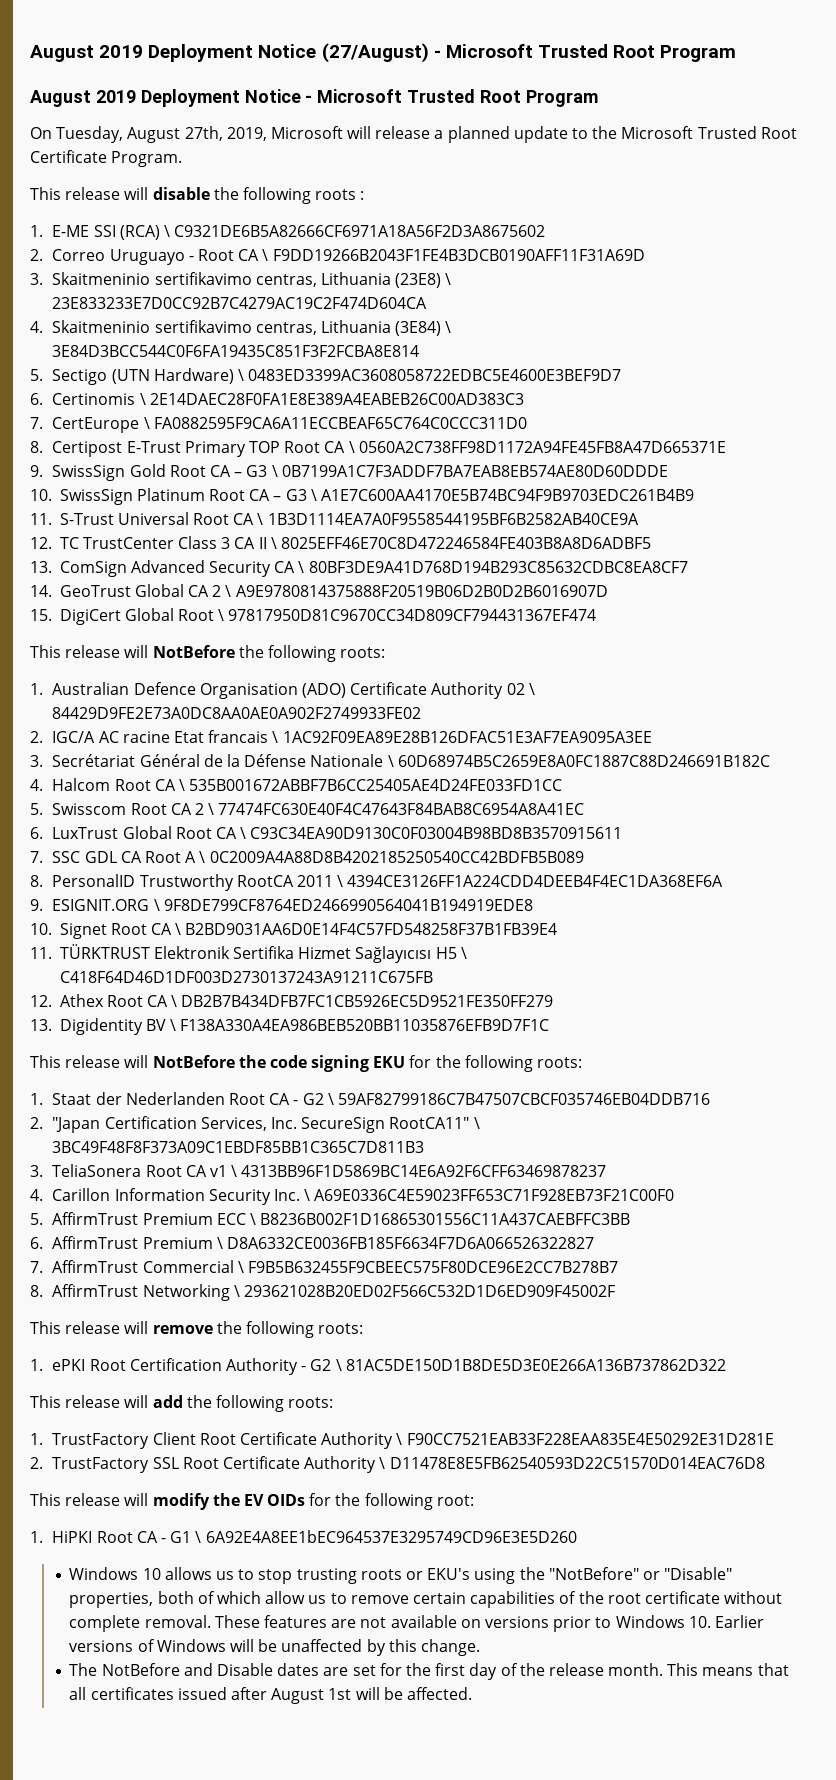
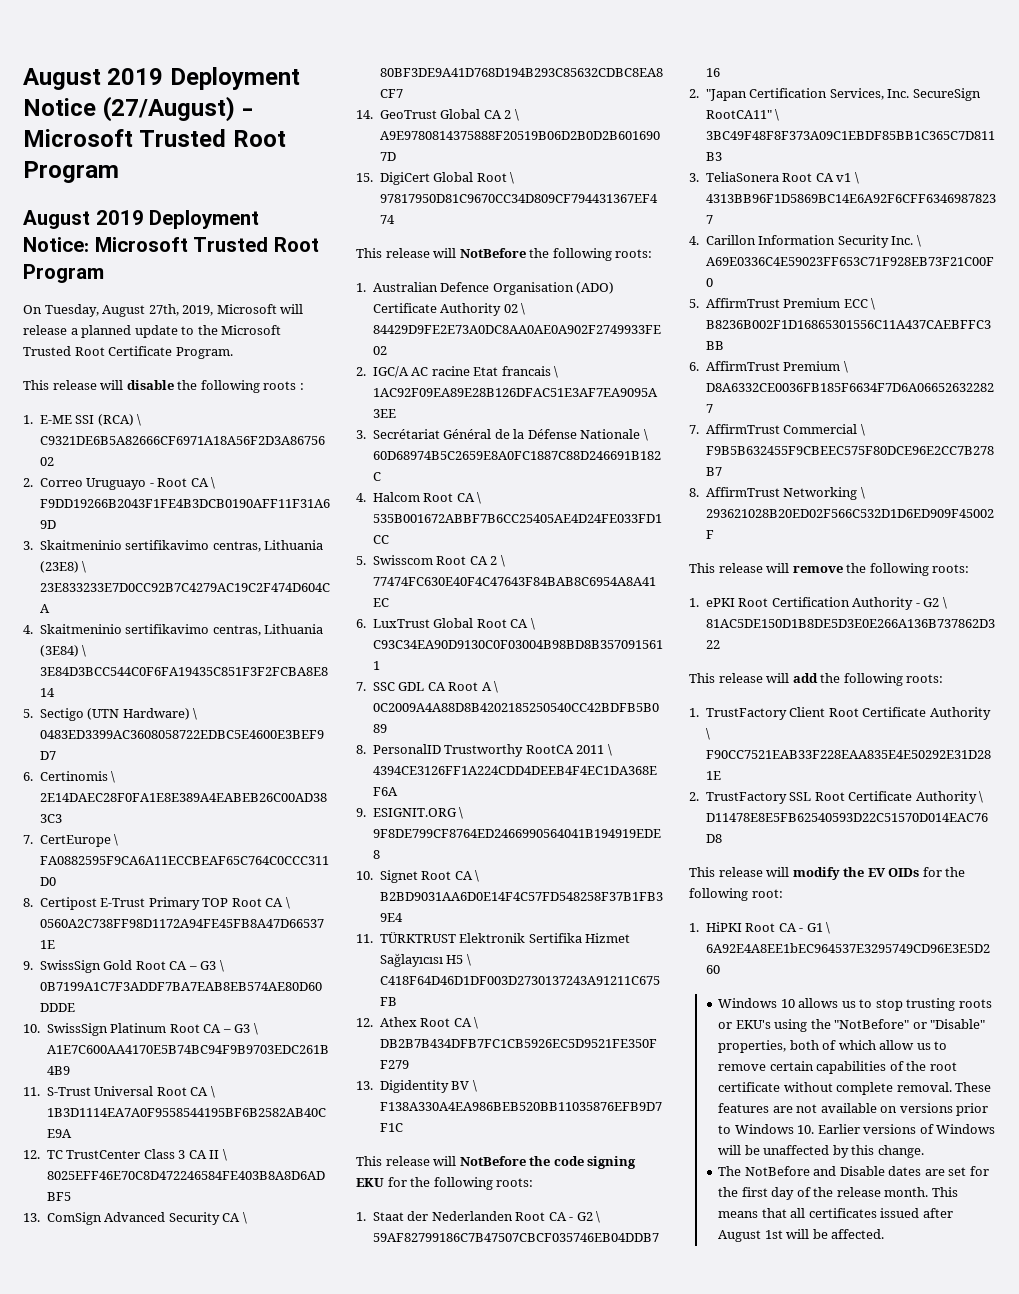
[244,89,313,103] Notice - -> [23,237,89,252] Notice:

